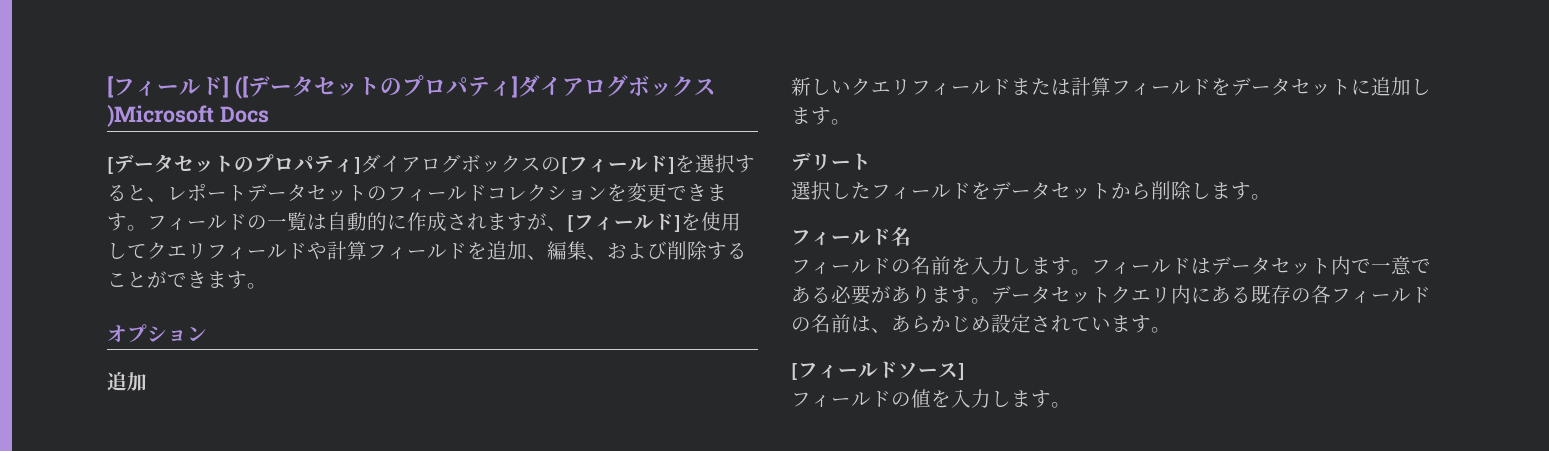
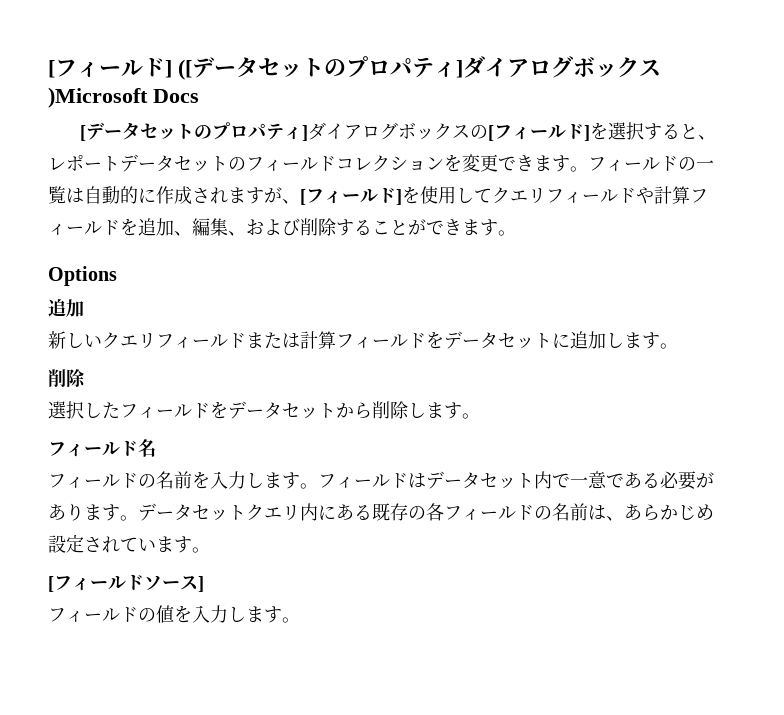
[107,324,207,343] オプション -> [48,266,117,286] Options
[791,152,871,171] デリート -> [48,369,86,388] 削除

